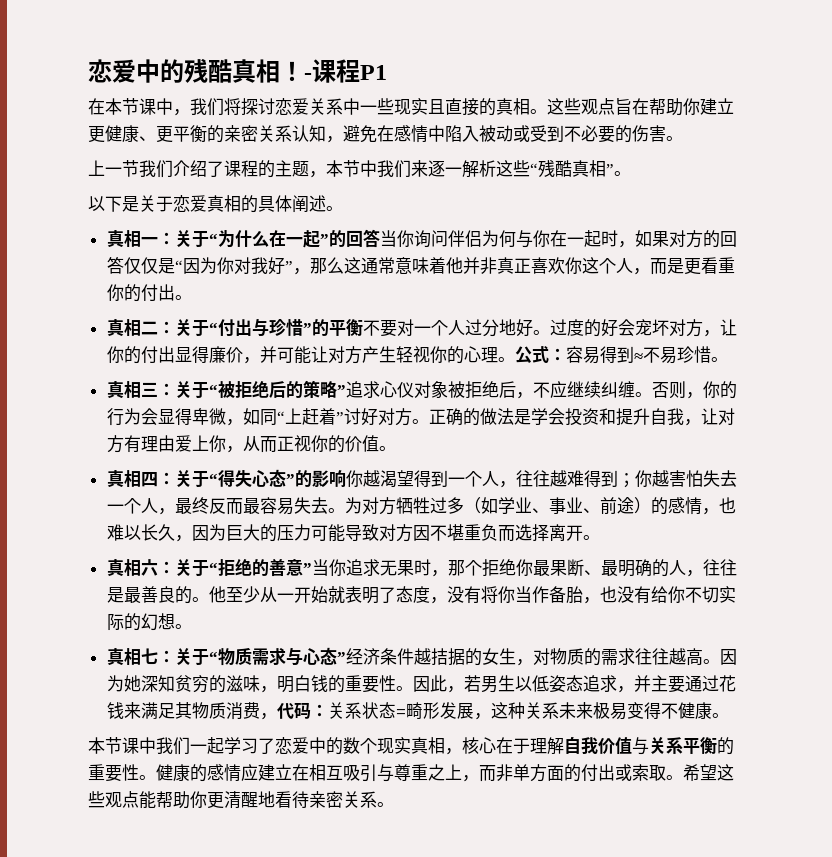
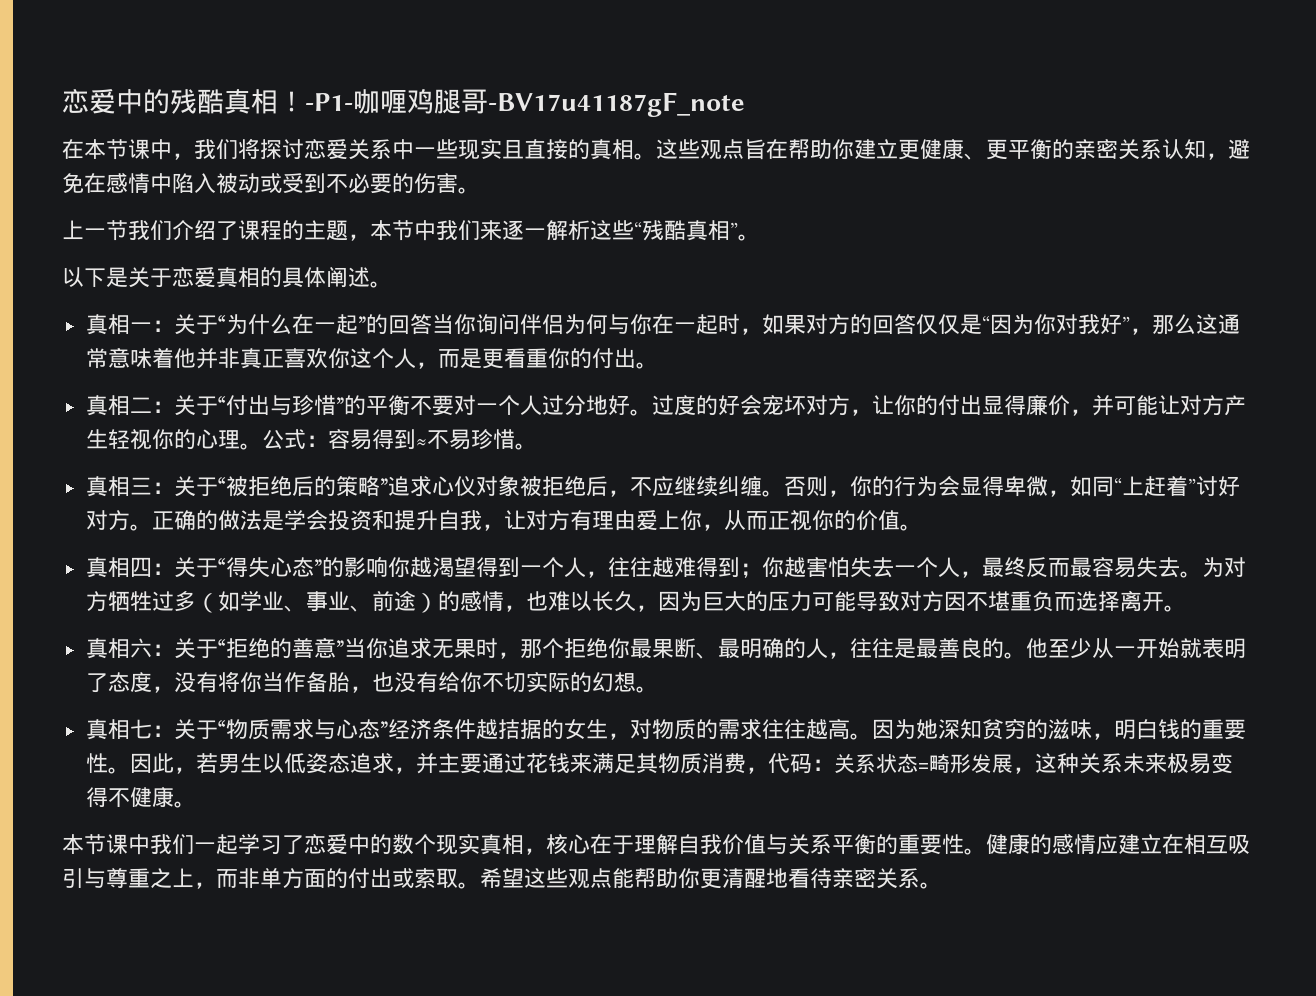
[304,59,387,83] -课程P1 -> [305,88,745,117] -P1-咖喱鸡腿哥-BV17u41187gF_note

